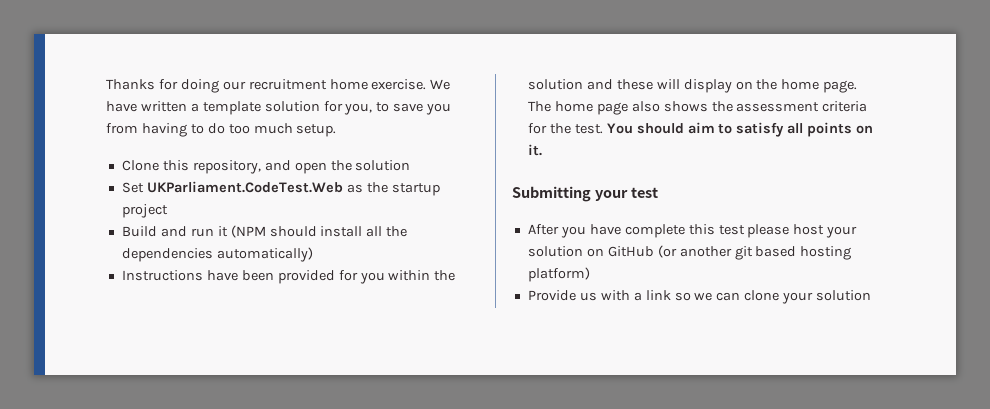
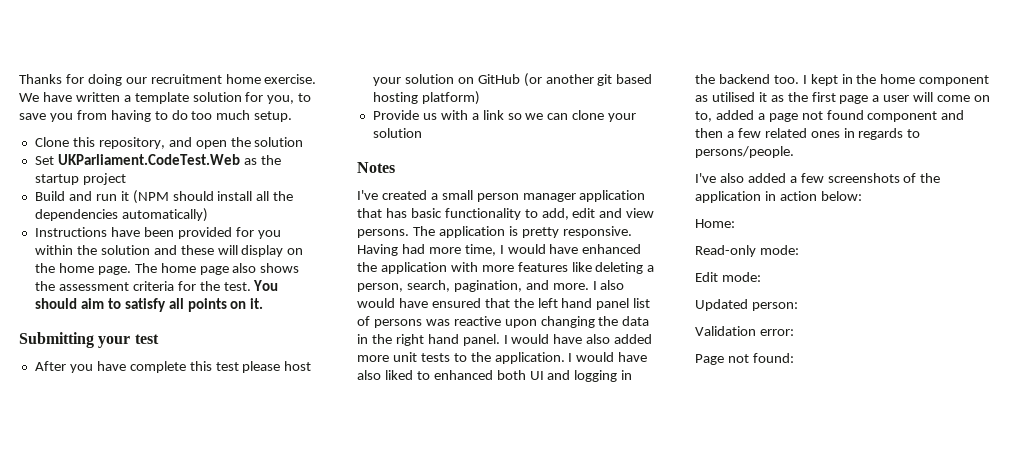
(872, 295) none -> [357,162,395,173] [357,190,646,202] [357,208,655,220] [357,226,632,238] [357,244,642,256] [357,262,655,274] [357,280,625,292] [357,298,651,310] [357,316,650,328] [357,334,653,346] [357,352,648,364] [357,370,633,382] [695,74,990,86] [695,92,991,104] [695,110,965,122] [695,128,921,140] [695,146,794,158] [695,173,941,183] [695,191,862,203] [695,219,735,228] [695,245,799,257] [695,272,761,282] [695,299,798,311] [695,326,794,336] [695,353,794,365] // Notes // I've created a small person manager application that has basic functionality to add, edit and view persons. The application is pretty responsive. Having had more time, I would have enhanced the application with more features like deleting a person, search, pagination, and more. I also would have ensured that the left hand panel list of persons was reactive upon changing the data in the right hand panel. I would have also added more unit tests to the application. I would have also liked to enhanced both UI and logging in the backend too. I kept in the home component as utilised it as the first page a user will come on to, added a page not found component and then a few related ones in regards to persons/people. // I've also added a few screenshots of the application in action below: // Home: // Read-only mode: // Edit mode: // Updated person: // Validation error: // Page not found:

